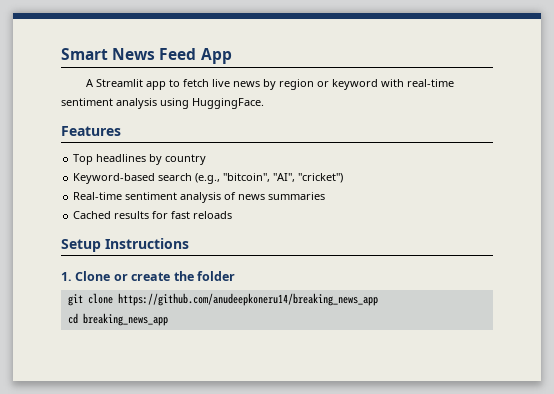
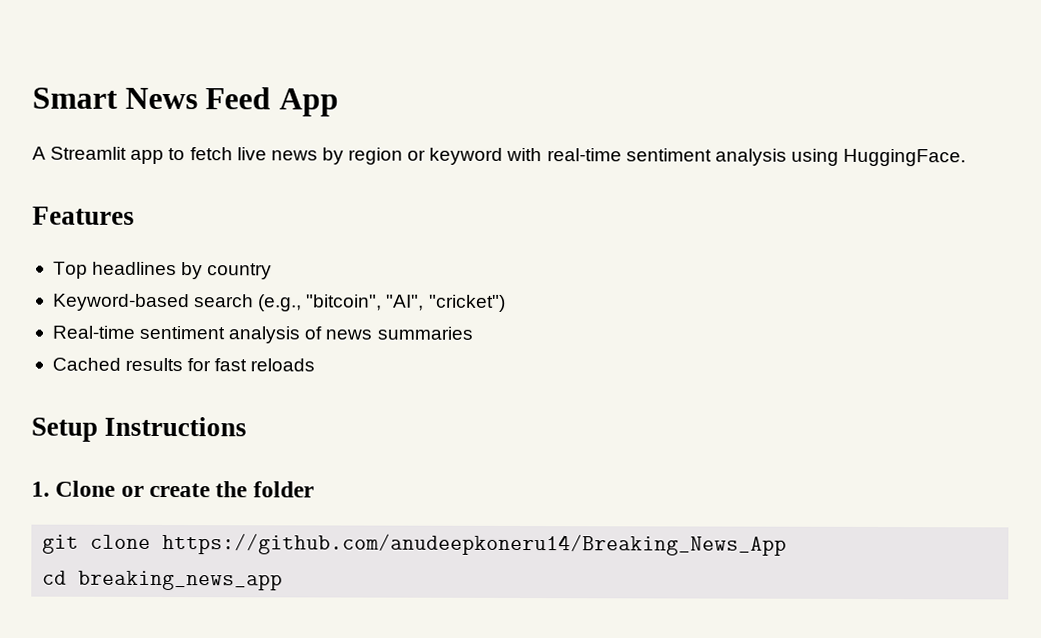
[117,293,378,306] https://github.com/anudeepkoneru14/breaking_news_app -> [162,533,788,556] https://github.com/anudeepkoneru14/Breaking_News_App

